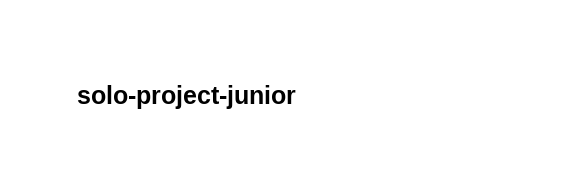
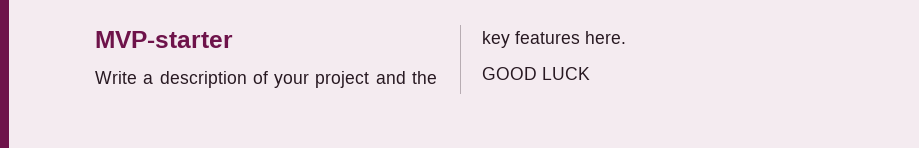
[77,85,296,109] solo-project-junior -> [95,31,233,48] [95,71,437,88] [482,31,626,48] [482,67,590,80] MVP-starter // Write a description of your project and the key features here. // GOOD LUCK

